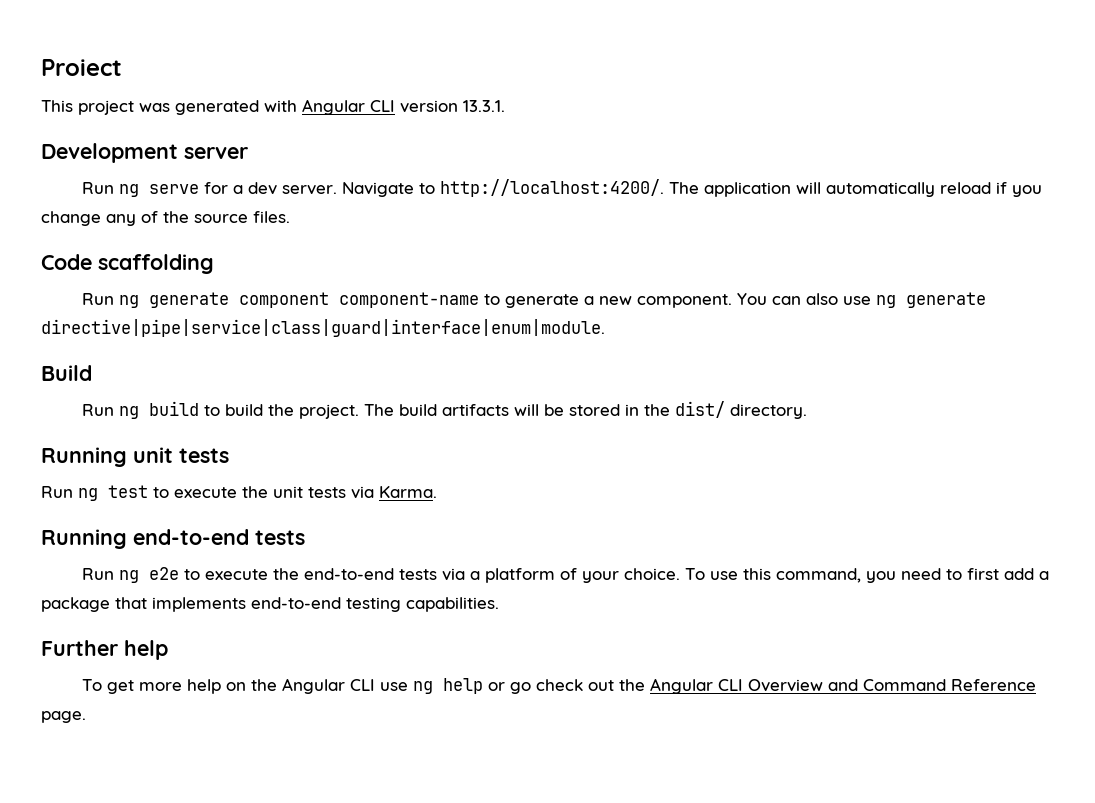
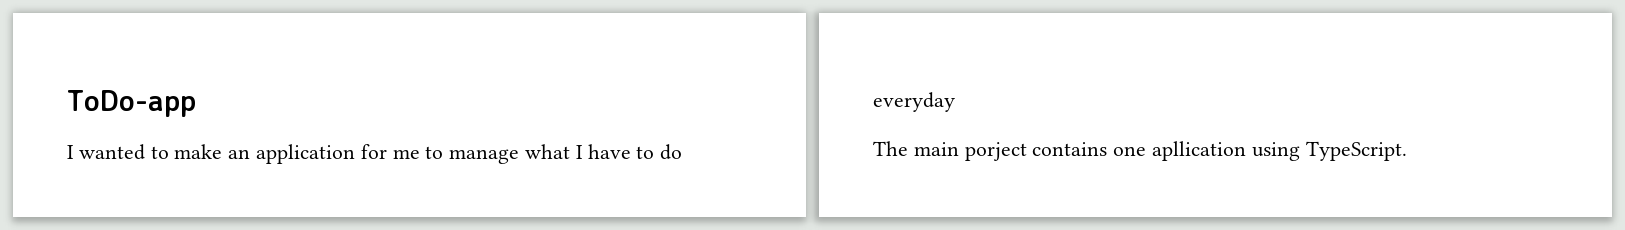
[41,59,122,76] [41,99,505,115] [41,143,248,163] [81,179,1042,197] [41,211,290,226] [41,254,214,274] [81,292,986,308] [41,319,605,337] [41,365,92,381] [81,401,807,419] [41,447,229,467] [41,485,437,501] [41,529,305,549] [81,567,1049,583] [41,597,499,612] [41,640,168,660] [81,678,1036,694] [41,711,86,723] Proiect // This project was generated with Angular CLI version 13.3.1. // Development server // Run ng serve for a dev server. Navigate to http://localhost:4200/. The application will automatically reload if you change any of the source files. // Code scaffolding // Run ng generate component component-name to generate a new component. You can also use ng generate directive|pipe|service|class|guard|interface|enum|module. // Build // Run ng build to build the project. The build artifacts will be stored in the dist/ directory. // Running unit tests // Run ng test to execute the unit tests via Karma. // Running end-to-end tests // Run ng e2e to execute the end-to-end tests via a platform of your choice. To use this command, you need to first add a package that implements end-to-end testing capabilities. // Further help // To get more help on the Angular CLI use ng help or go check out the Angular CLI Overview and Command Reference page. -> [67,90,196,117] [67,144,683,164] [873,92,955,112] [873,141,1407,161] ToDo-app // I wanted to make an application for me to manage what I have to do everyday // The main porject contains one apllication using TypeScript.

